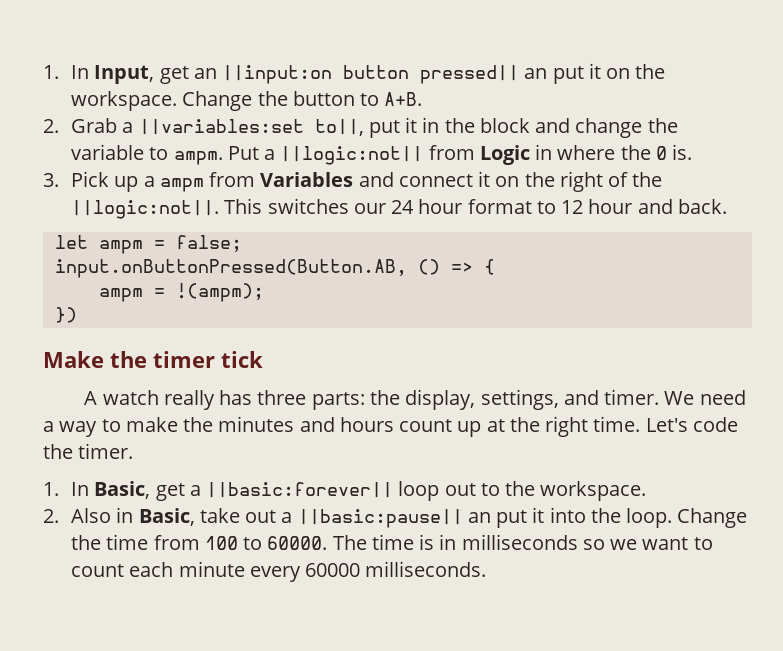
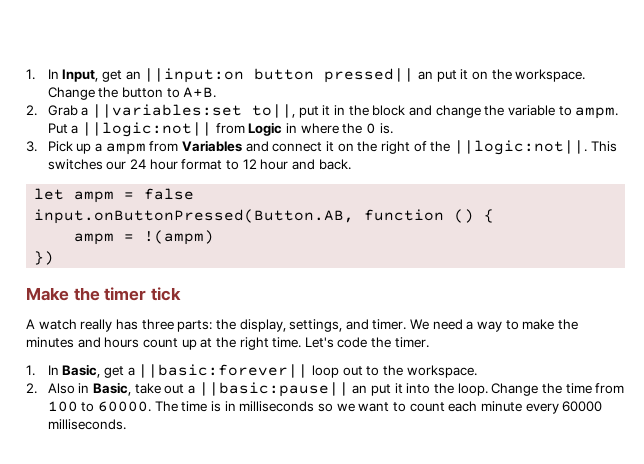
[175,235,242,252] false; -> [144,188,195,200] false
[417,259,473,275] () => -> [364,209,475,223] function ()
[175,283,264,302] !(ampm); -> [144,230,215,245] !(ampm)

